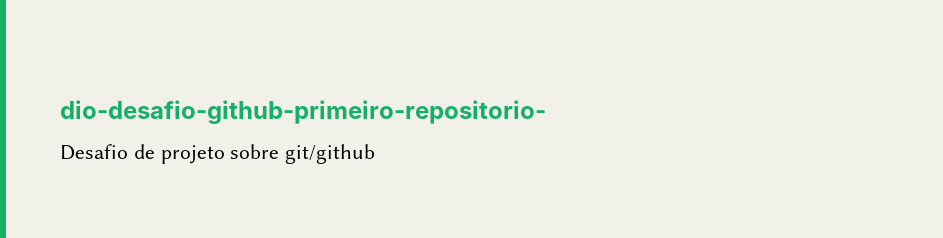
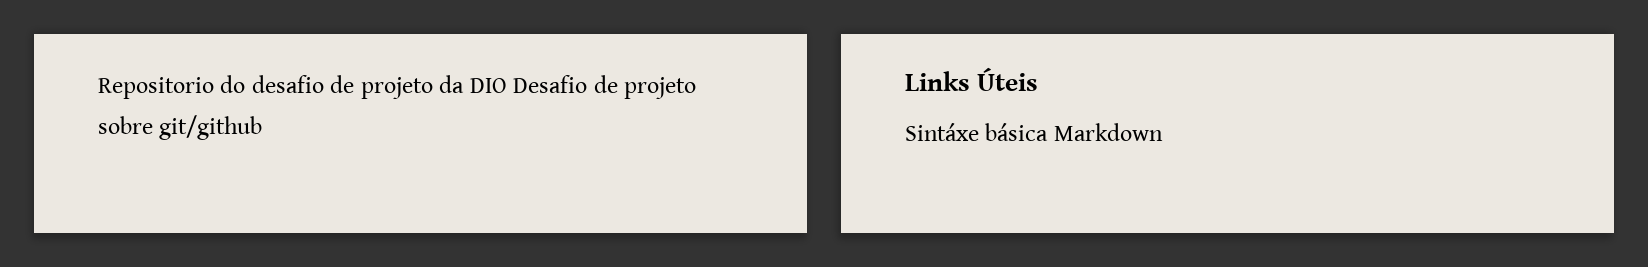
[60,100,546,124] dio-desafio-github-primeiro-repositorio- // -> [98,75,507,99] Repositorio do desafio de projeto da DIO
(376, 154) none -> [905,67,1039,91] [905,123,1163,141] // Links Úteis // Sintáxe básica Markdown

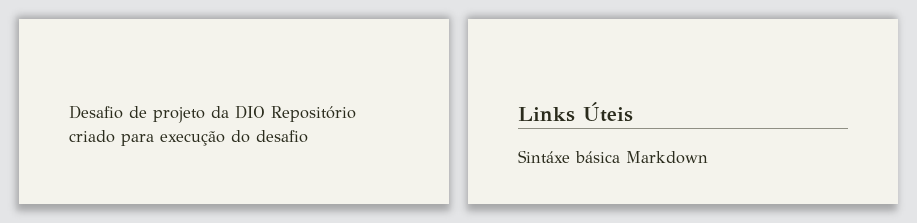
[98,75,324,99] Repositorio do desafio -> [69,105,123,119] Desafio
[513,75,697,99] [98,115,263,140] Desafio de projeto sobre git/github -> [271,106,356,122] [69,130,308,146] Repositório criado para execução do desafio

